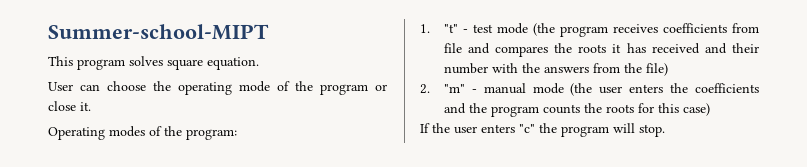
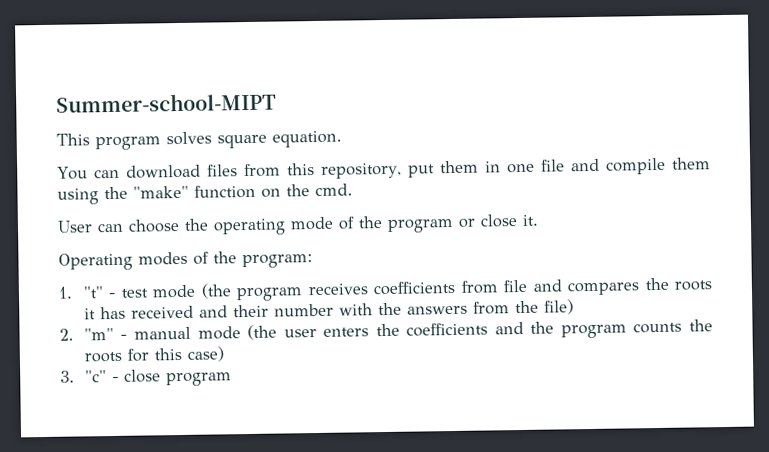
(259, 63) none -> [57,157,711,180] [57,183,353,205] // You can download files from this repository, put them in one file and compile them using the "make" function on the cmd.
[420,123,665,137] If the user enters "c" the program will stop. -> [60,369,232,387] 3. "c" - close program

